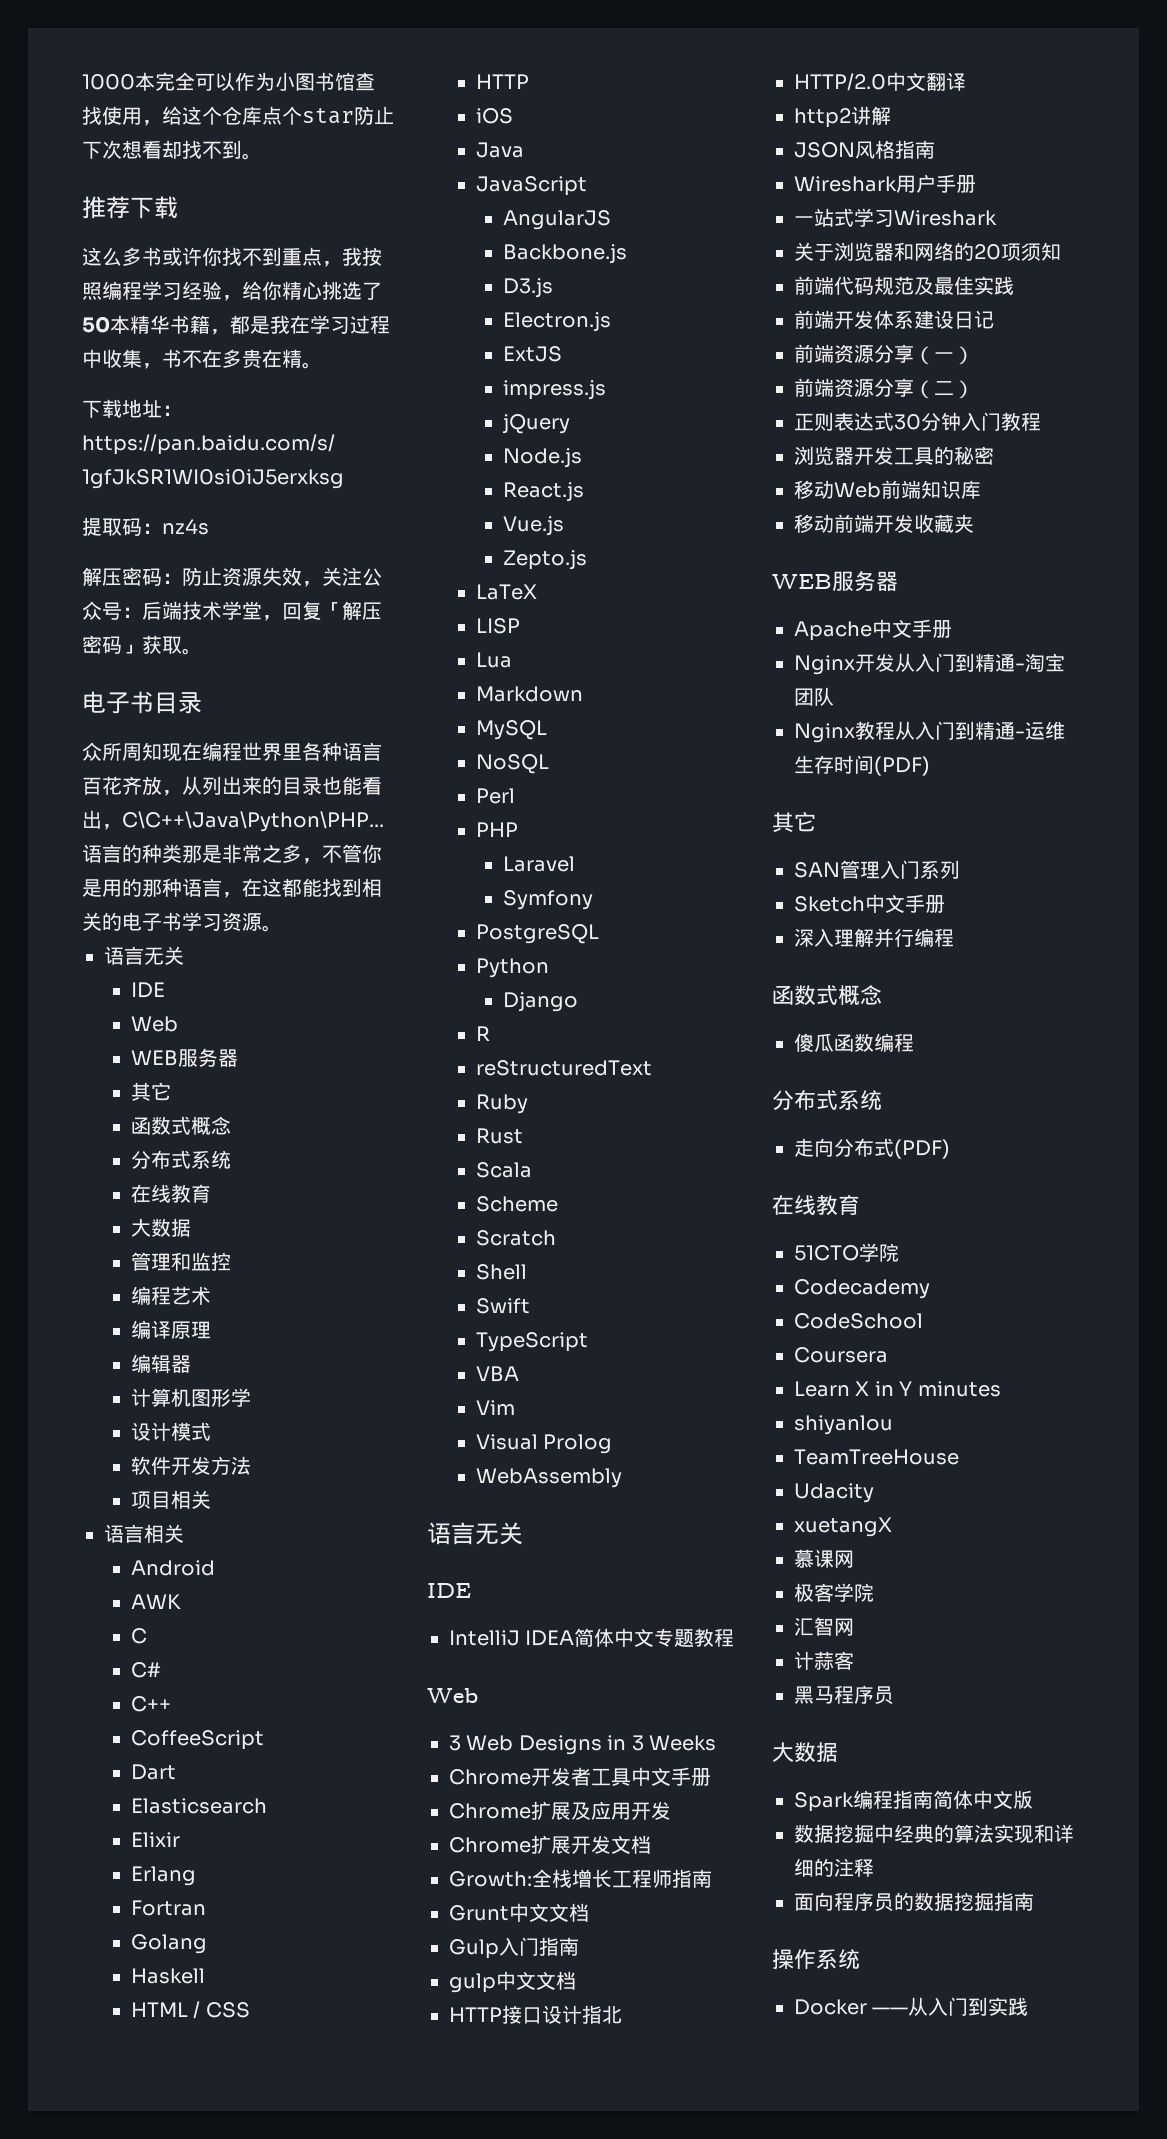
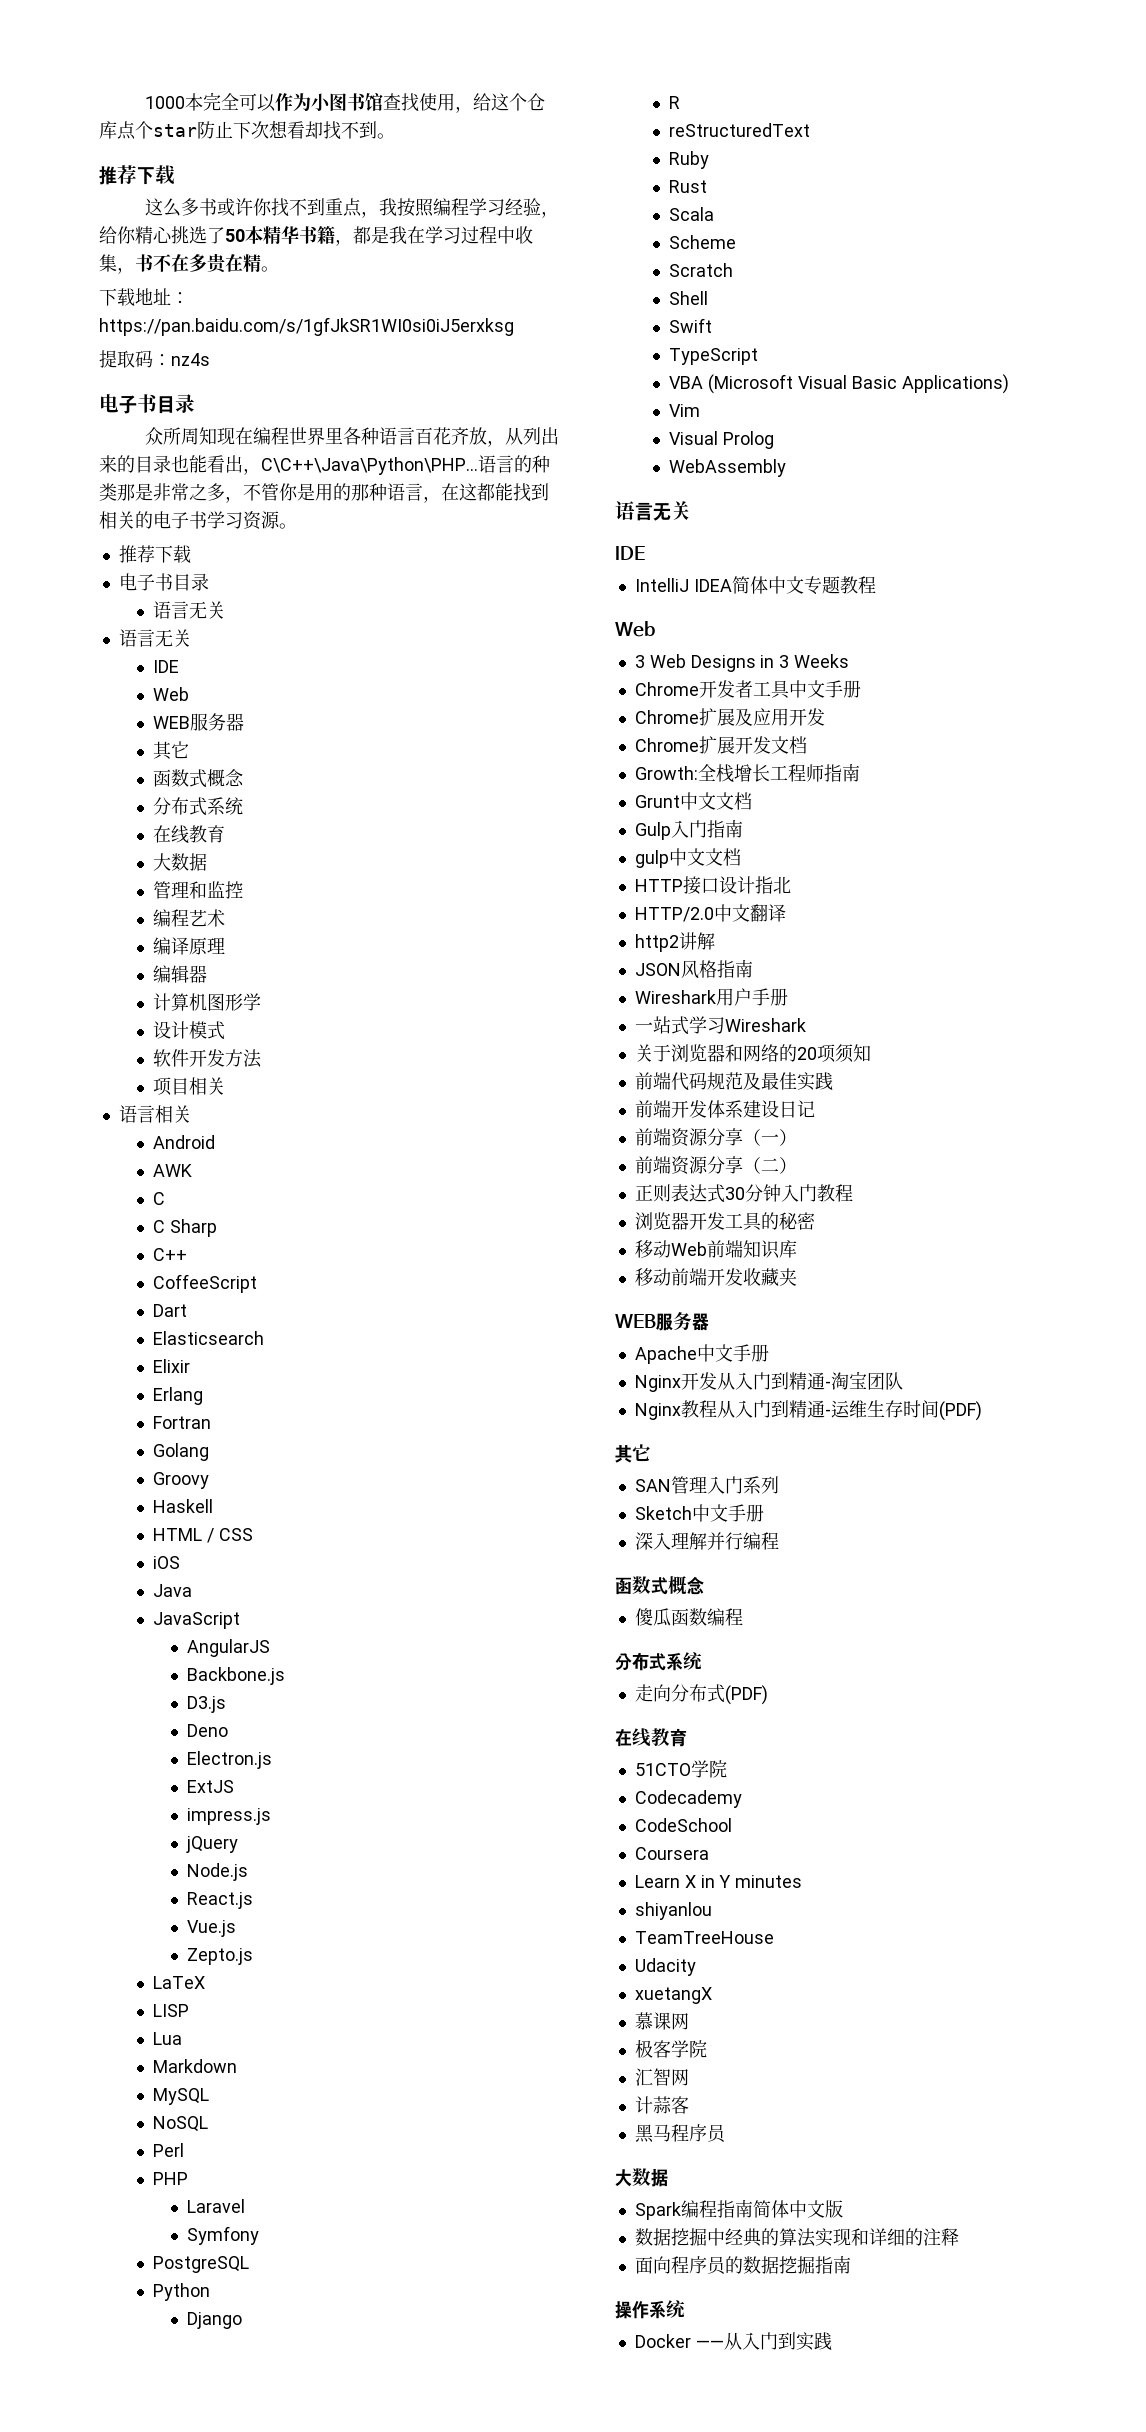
[82,567,382,587] [82,601,382,621] [82,635,202,655] // 解压密码：防止资源失效，关注公众号：后端技术学堂，回复「解压密码」获取。 -> (210, 359) none
(282, 928) none -> [118,545,191,563] [118,573,209,591] [153,601,226,619] // 推荐下载 // 电子书目录 // 语言无关
[130,1662,161,1678] C# -> [153,1219,217,1237] C Sharp
(207, 1944) none -> [153,1472,210,1489] // Groovy
[475,74,529,89] // HTTP -> (253, 1534) none
(553, 288) none -> [187,1724,229,1737] // Deno
(519, 1374) none -> [707,374,1009,394] (Microsoft Visual Basic Applications)

